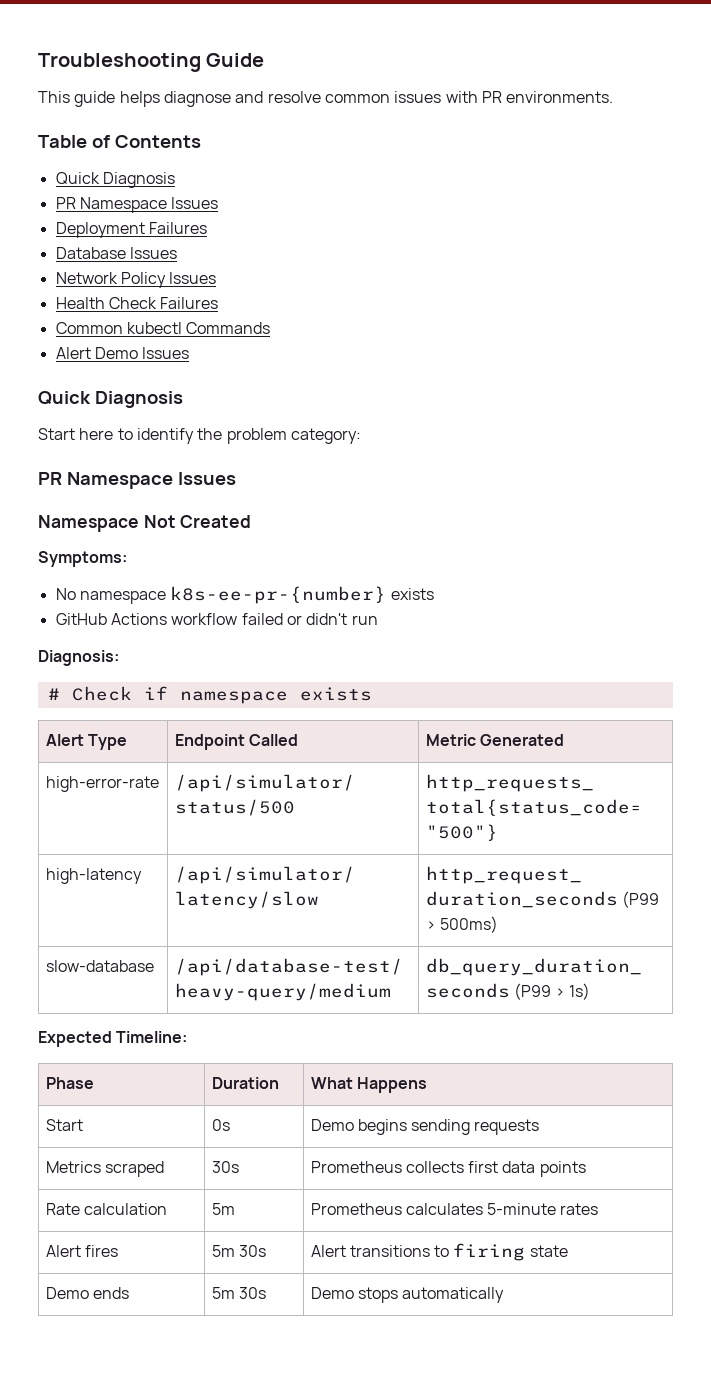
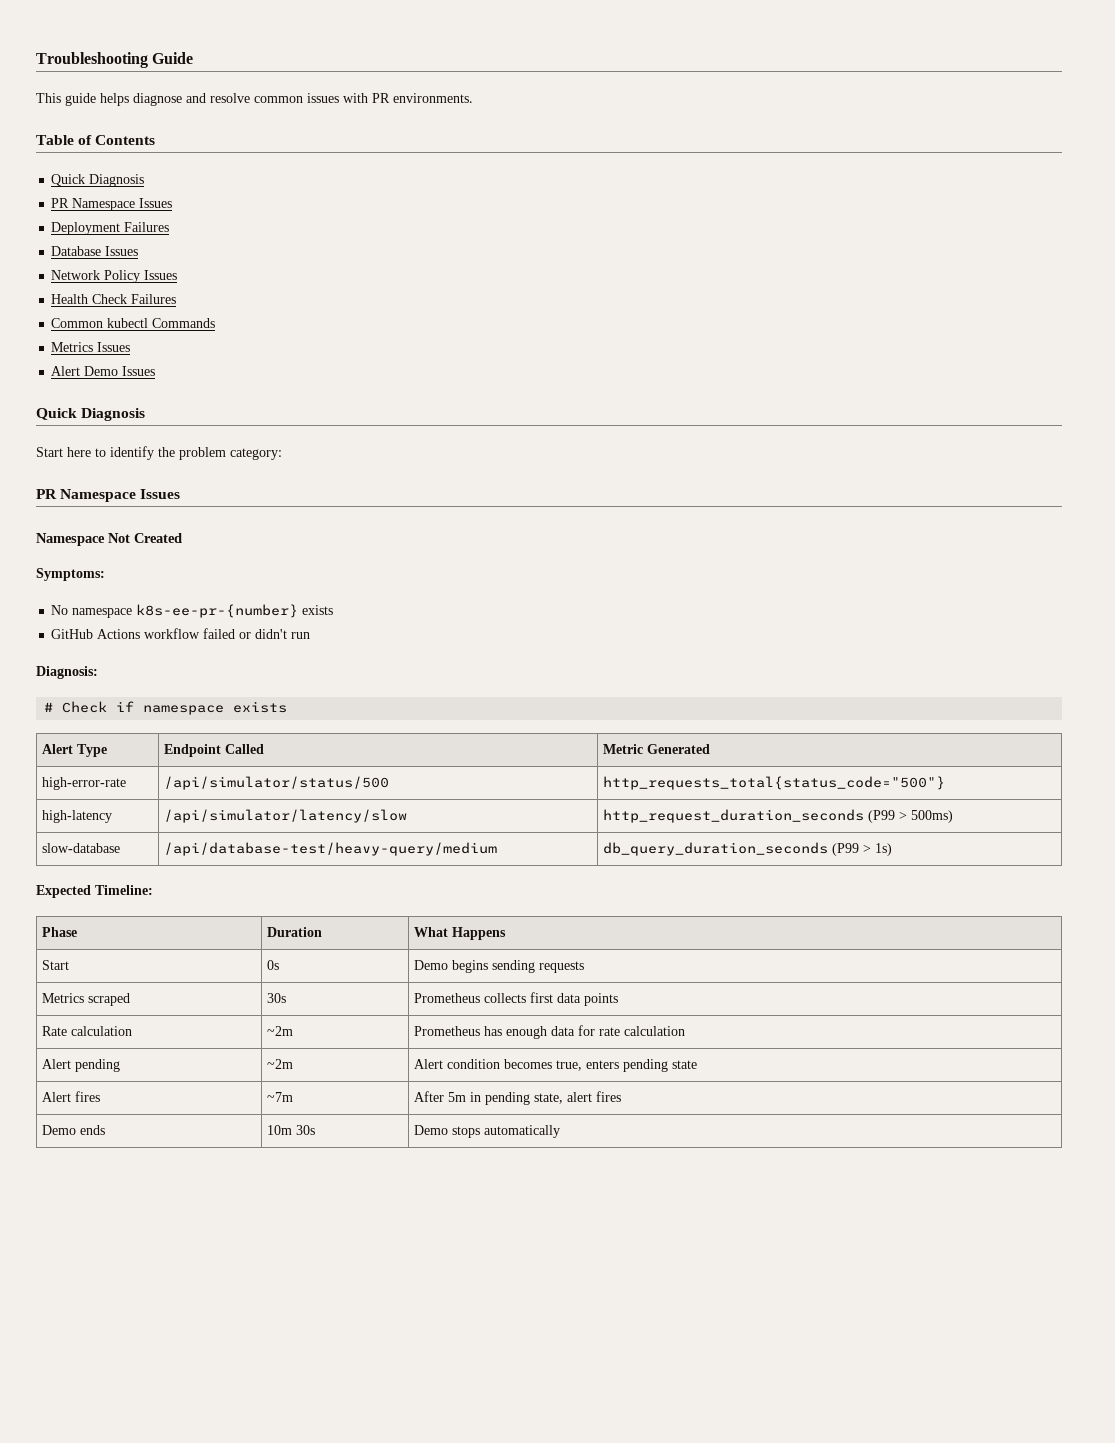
(271, 328) none -> [51,342,131,352] // Metrics Issues
[211,1203,235,1215] [310,1203,599,1215] [45,1245,118,1257] [211,1245,266,1257] [310,1243,568,1261] 5m | Prometheus calculates 5-minute rates // Alert fires | 5m 30s | Alert transitions to firing state -> [266,1026,293,1036] [413,1025,685,1039] [41,1059,120,1072] [266,1059,293,1069] [413,1059,697,1072] [41,1091,100,1102] [266,1092,293,1102] [413,1091,621,1105] ~2m | Prometheus has enough data for rate calculation // Alert pending | ~2m | Alert condition becomes true, enters pending state // Alert fires | ~7m | After 5m in pending state, alert fires
[211,1287,235,1299] 5m -> [266,1125,292,1135] 10m

